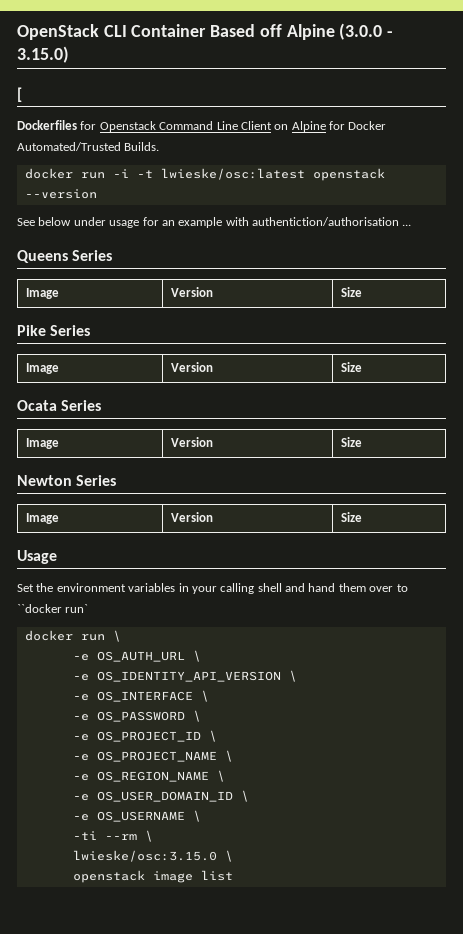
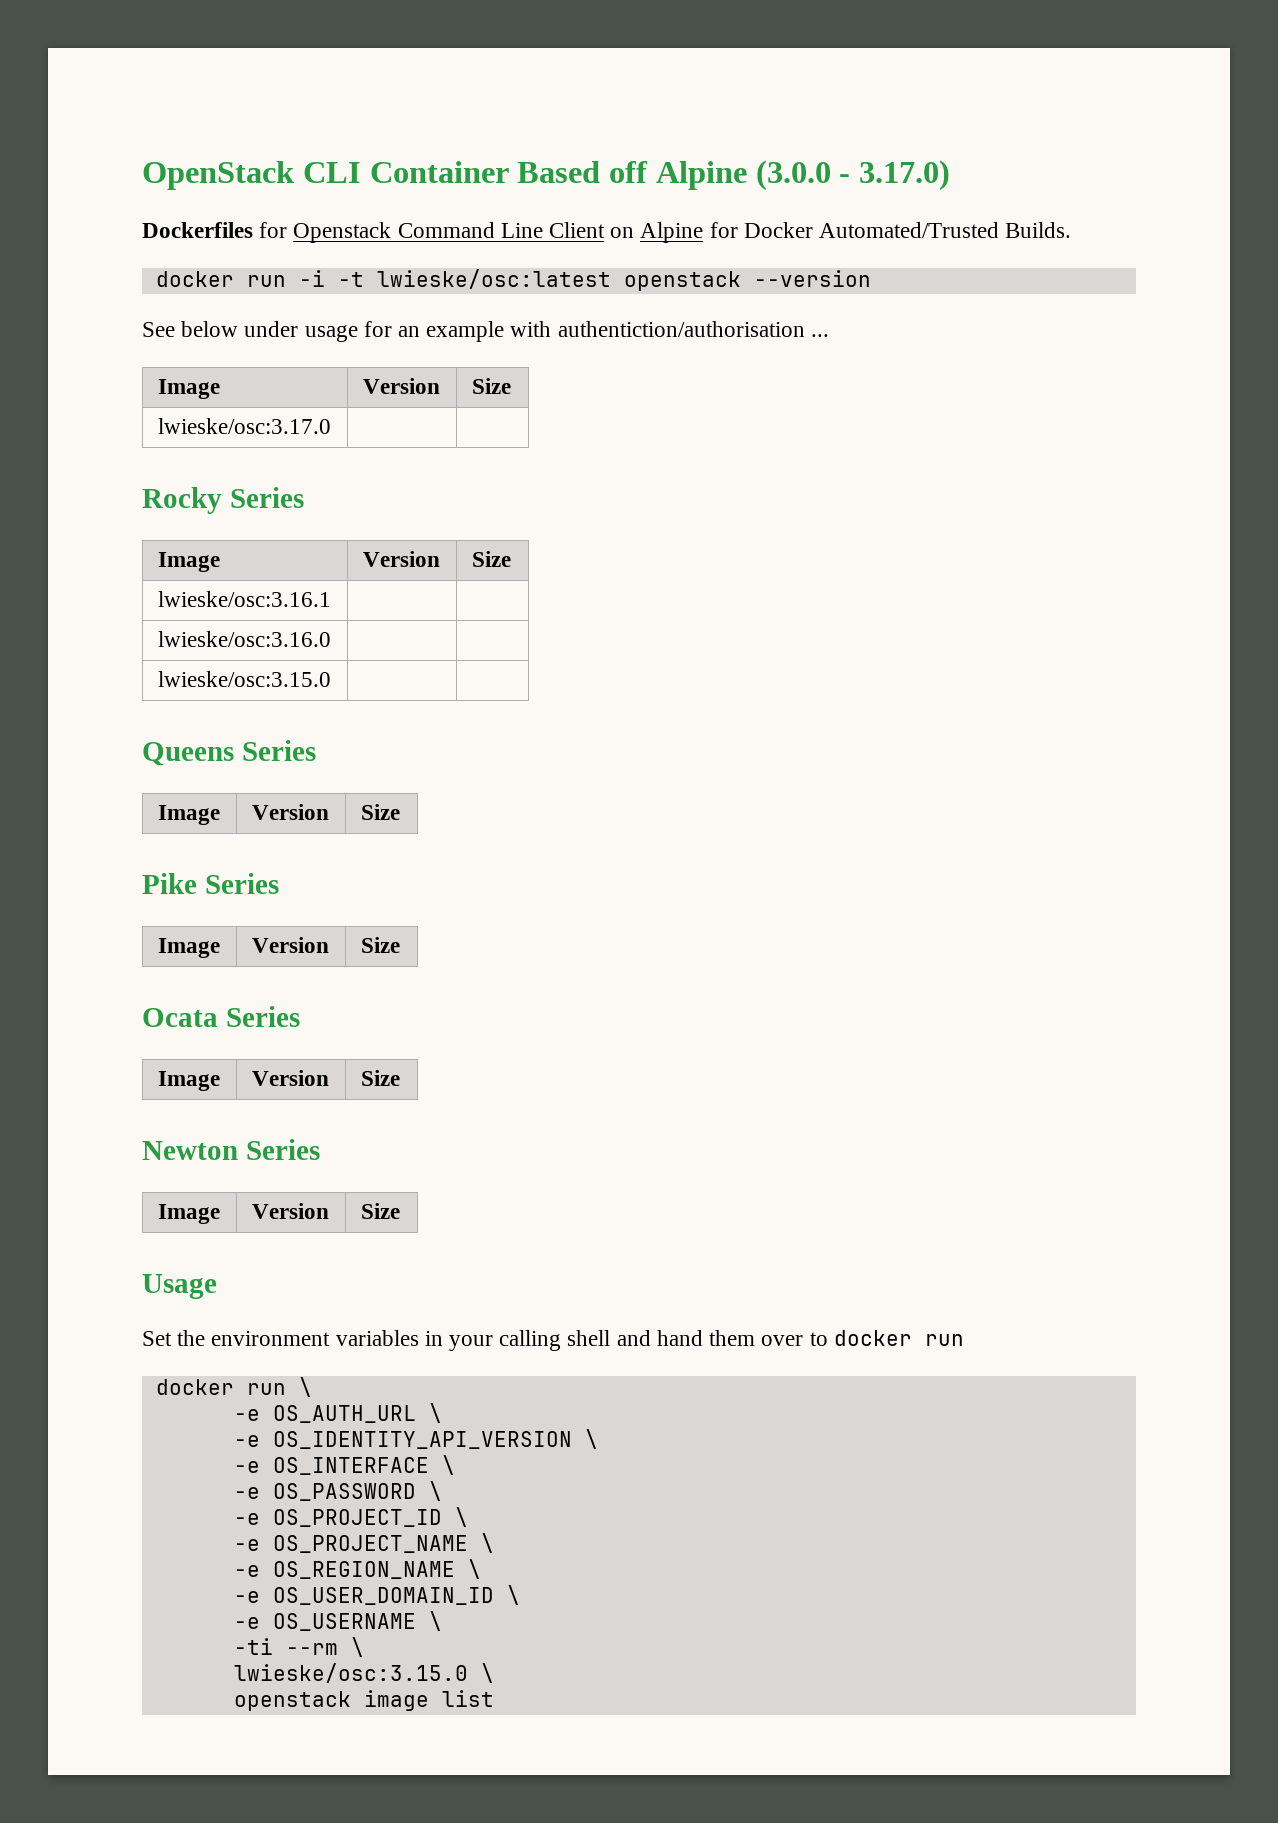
[17,46,69,63] [17,87,22,102] 3.15.0) // [ -> [859,160,951,190] 3.17.0)
(412, 225) none -> [157,379,220,399] [362,378,440,394] [471,378,511,394] [157,418,331,434] [142,487,304,514] [157,552,220,572] [362,551,440,567] [471,551,511,567] [157,591,331,607] [157,631,331,647] [157,671,331,687] // Image | Version | Size // lwieske/osc:3.17.0 | | // Rocky Series // Image | Version | Size // lwieske/osc:3.16.1 | | // lwieske/osc:3.16.0 | | // lwieske/osc:3.15.0 | |
[17,604,89,613] ``docker run` -> [833,1330,964,1346] docker run

